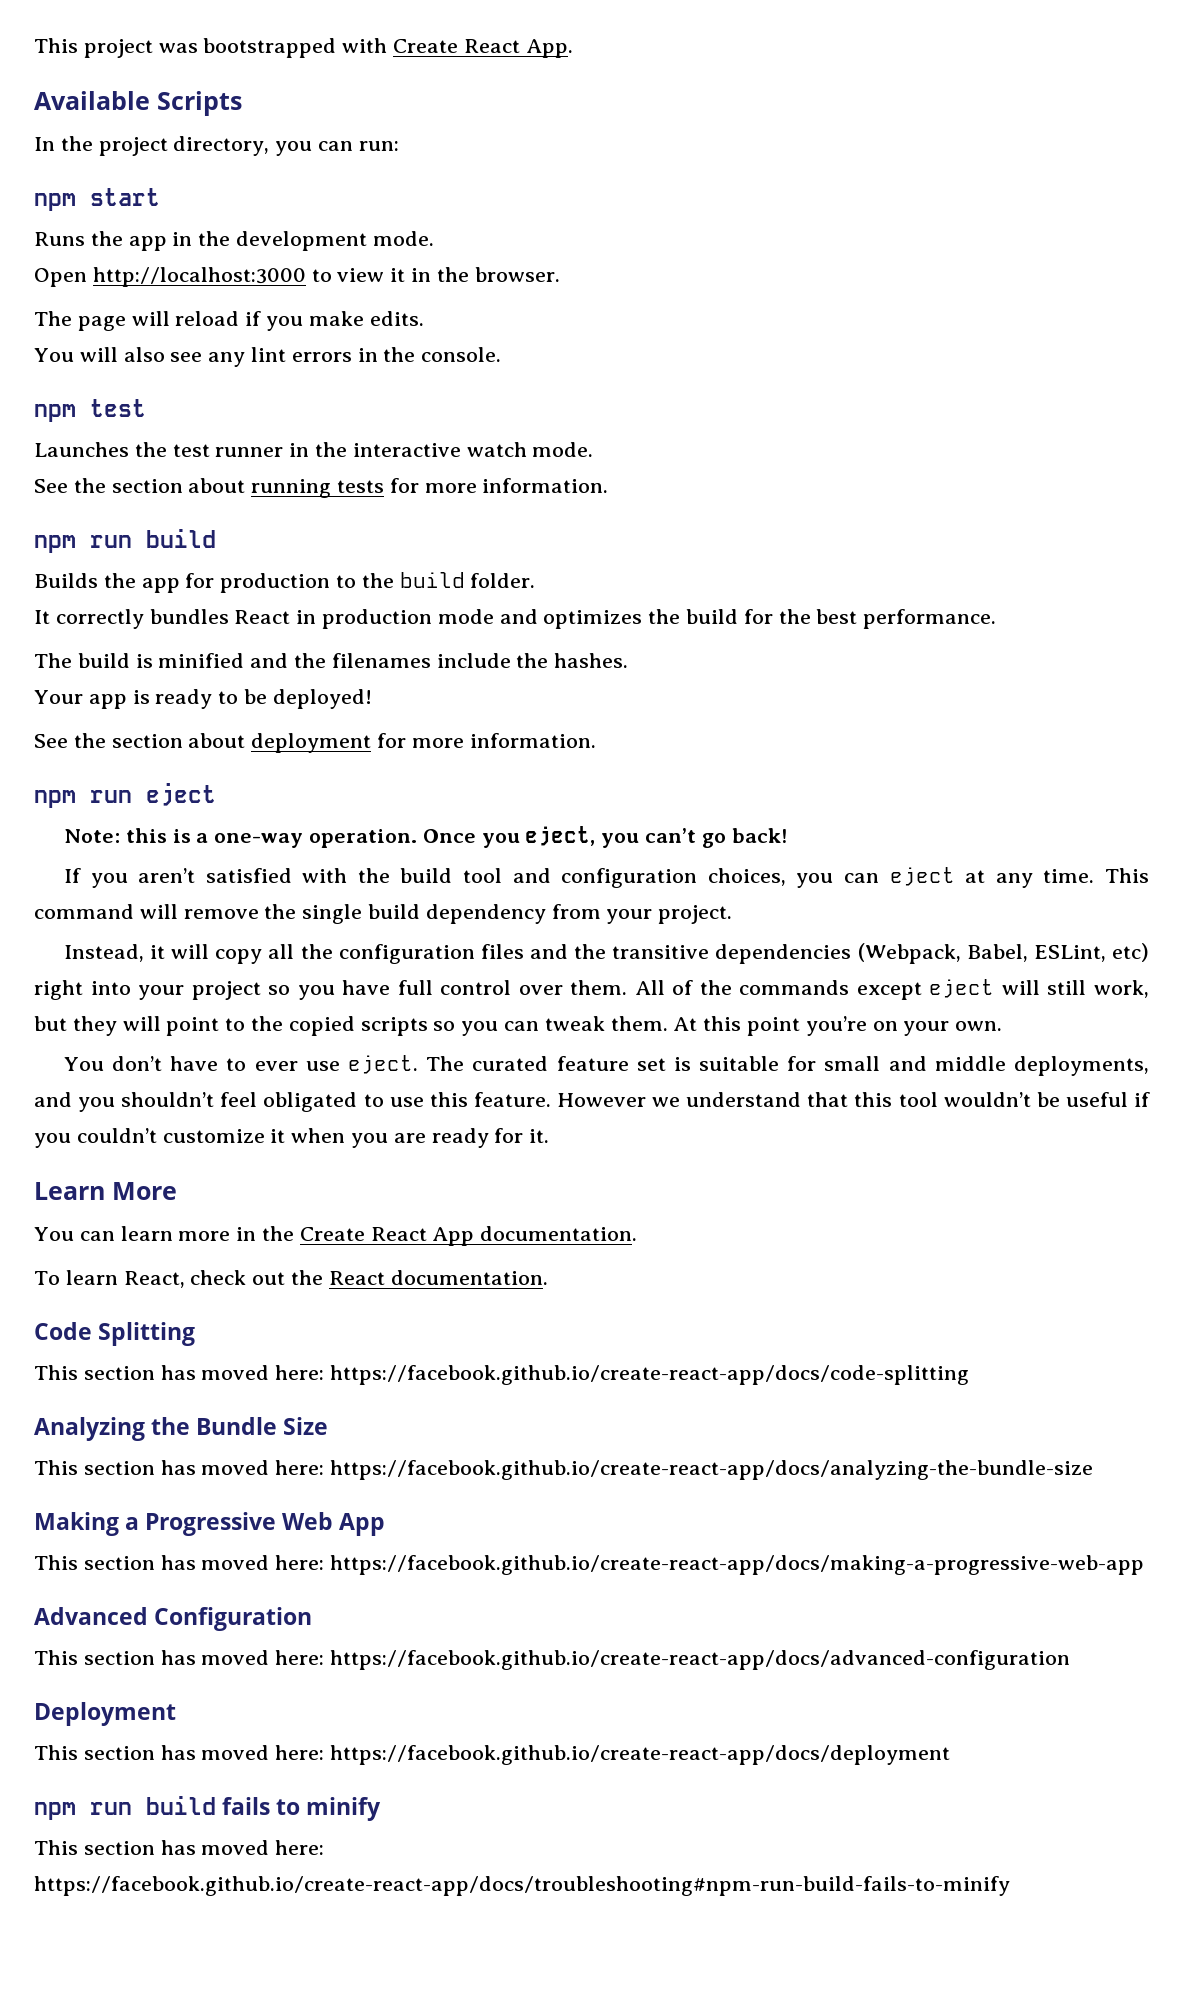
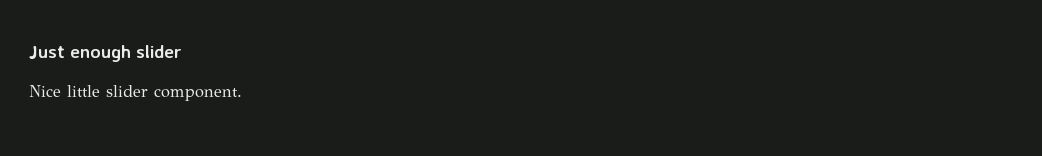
[34,38,573,58] [34,91,242,116] [34,136,399,156] [34,188,160,211] [34,231,434,251] [34,267,560,287] [34,311,424,331] [34,347,502,367] [34,399,146,422] [34,442,594,457] [34,478,609,498] [34,529,216,553] [34,572,536,593] [34,609,997,629] [34,653,629,668] [34,689,372,709] [34,733,596,753] [34,783,216,808] [63,826,787,848] [63,867,1149,888] [34,904,733,924] [63,943,1149,964] [34,979,1149,1000] [34,1016,1003,1036] [63,1055,1149,1076] [34,1092,1150,1112] [34,1128,550,1148] [34,1182,177,1200] [34,1226,638,1246] [34,1270,548,1288] [34,1322,196,1346] [34,1365,970,1385] [34,1417,329,1441] [34,1460,1094,1480] [34,1512,386,1536] [34,1555,1145,1575] [34,1607,313,1631] [34,1650,1071,1670] [34,1702,176,1726] [34,1745,951,1765] [34,1796,382,1821] [34,1840,325,1855] [34,1876,1010,1896] This project was bootstrapped with Create React App. // Available Scripts // In the project directory, you can run: // npm start // Runs the app in the development mode. // Open http://localhost:3000 to view it in the browser. // The page will reload if you make edits. // You will also see any lint errors in the console. // npm test // Launches the test runner in the interactive watch mode. // See the section about running tests for more information. // npm run build // Builds the app for production to the build folder. // It correctly bundles React in production mode and optimizes the build for the best performance. // The build is minified and the filenames include the hashes. // Your app is ready to be deployed! // See the section about deployment for more information. // npm run eject // Note: this is a one-way operation. Once you eject, you can’t go back! // If you aren’t satisfied with the build tool and configuration choices, you can eject at any time. This command will remove the single build dependency from your project. // Instead, it will copy all the configuration files and the transitive dependencies (Webpack, Babel, ESLint, etc) right into your project so you have full control over them. All of the commands except eject will still work, but they will point to the copied scripts so you can tweak them. At this point you’re on your own. // You don’t have to ever use eject. The curated feature set is suitable for small and middle deployments, and you shouldn’t feel obligated to use this feature. However we understand that this tool wouldn’t be useful if you couldn’t customize it when you are ready for it. // Learn More // You can learn more in the Create React App documentation. // To learn React, check out the React documentation. // Code Splitting // This section has moved here: https://facebook.github.io/create-react-app/docs/code-splitting // Analyzing the Bundle Size // This section has moved here: https://facebook.github.io/create-react-app/docs/analyzing-the-bundle-size // Making a Progressive Web App // This section has moved here: https://facebook.github.io/create-react-app/docs/making-a-progressive-web-app // Advanced Configuration // This section has moved here: https://facebook.github.io/create-react-app/docs/advanced-configuration // Deployment // This section has moved here: https://facebook.github.io/create-react-app/docs/deployment // npm run build fails to minify // This section has moved here: https://facebook.github.io/create-react-app/docs/troubleshooting#npm-run-build-fails-to-minify -> [29,45,182,62] [29,85,242,101] Just enough slider // Nice little slider component.

